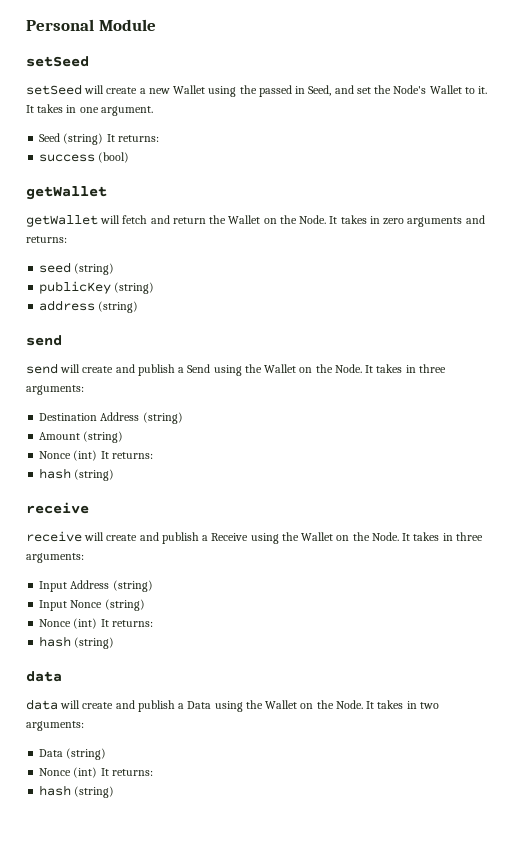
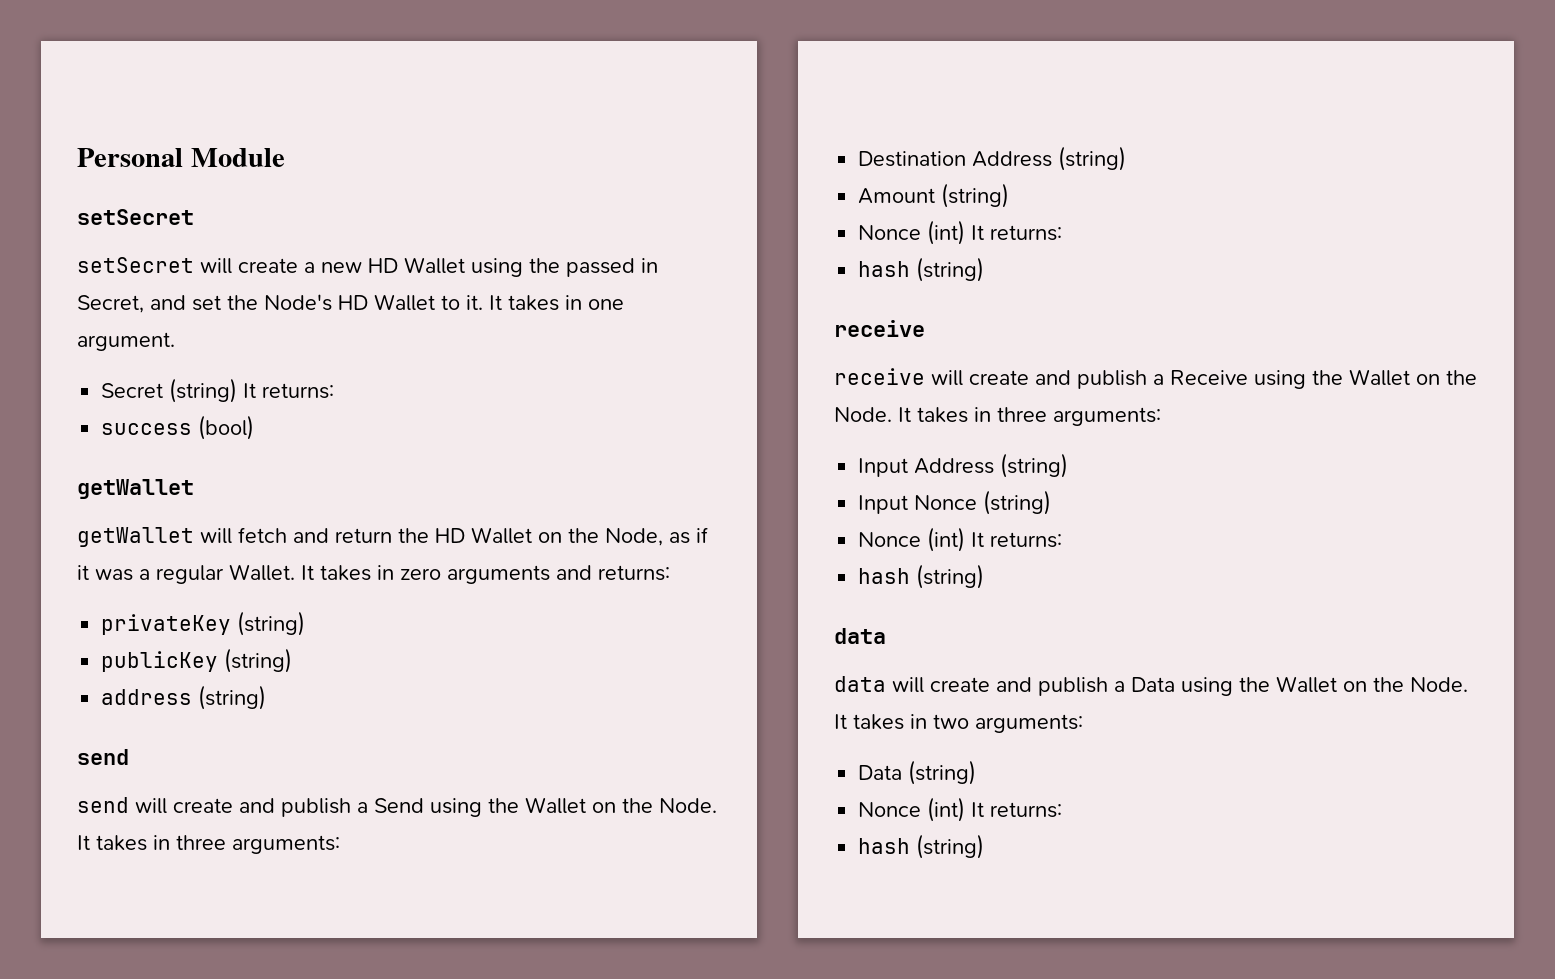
[26,56,89,67] [26,84,82,95] setSeed // setSeed -> [77,209,194,225] [77,257,194,273] setSecret // setSecret
(170, 91) none -> [368,258,398,273] HD
[308,85,332,96] Seed, -> [77,295,144,313] Secret,
(427, 89) none -> [338,295,368,310] HD
[39,133,61,142] Seed -> [101,383,164,398] Secret
[228,215,327,224] Wallet on the Node. -> [435,527,708,546] [77,564,295,584] HD Wallet on the Node, as if it was a regular Wallet.
[39,262,72,273] seed -> [101,614,232,635] privateKey

